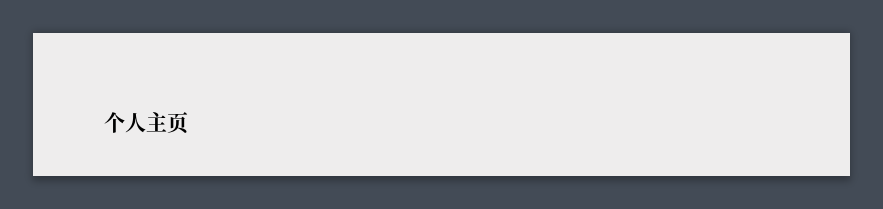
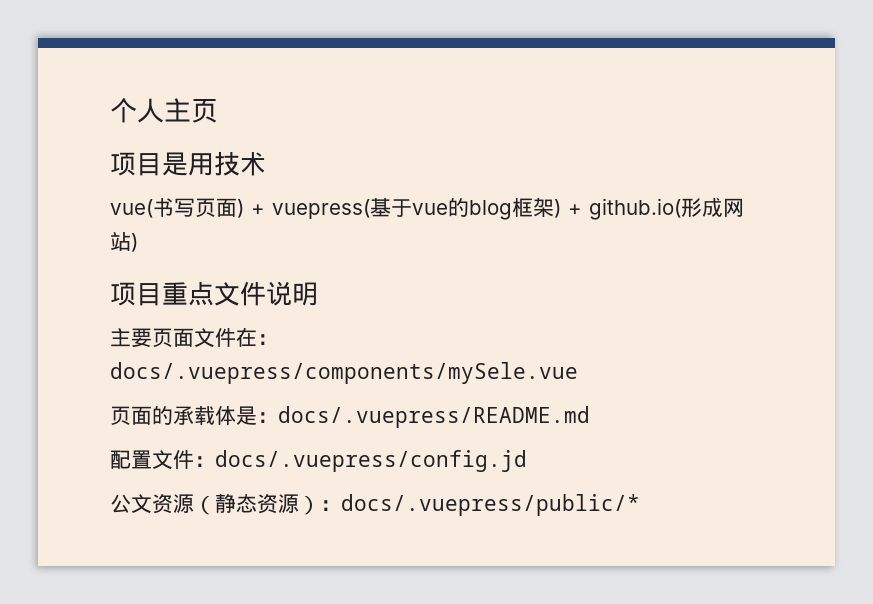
(188, 123) none -> [110,151,266,176] [110,197,744,220] [110,232,138,252] [110,281,318,306] [110,327,278,348] [110,362,578,384] [110,406,590,428] [110,450,527,472] [110,493,640,516] // 项目是用技术 // vue(书写页面) + vuepress(基于vue的blog框架) + github.io(形成网站) // 项目重点文件说明 // 主要页面文件在：docs/.vuepress/components/mySele.vue // 页面的承载体是：docs/.vuepress/README.md // 配置文件：docs/.vuepress/config.jd // 公文资源（静态资源）：docs/.vuepress/public/*

